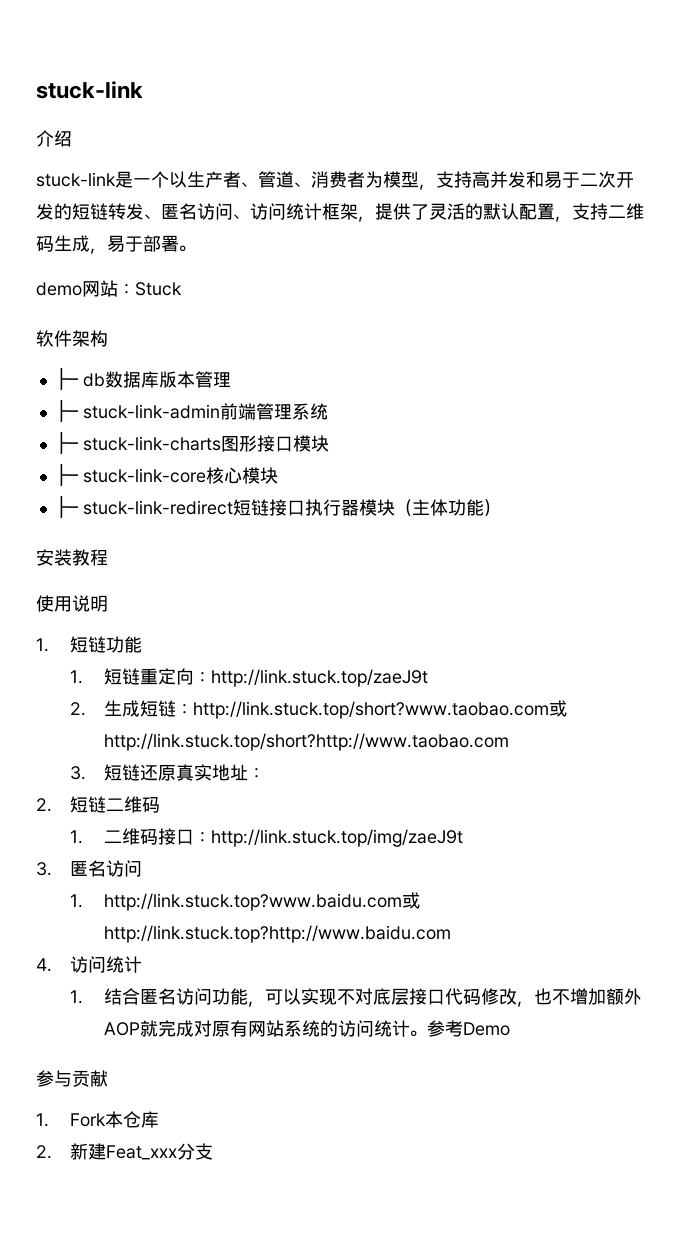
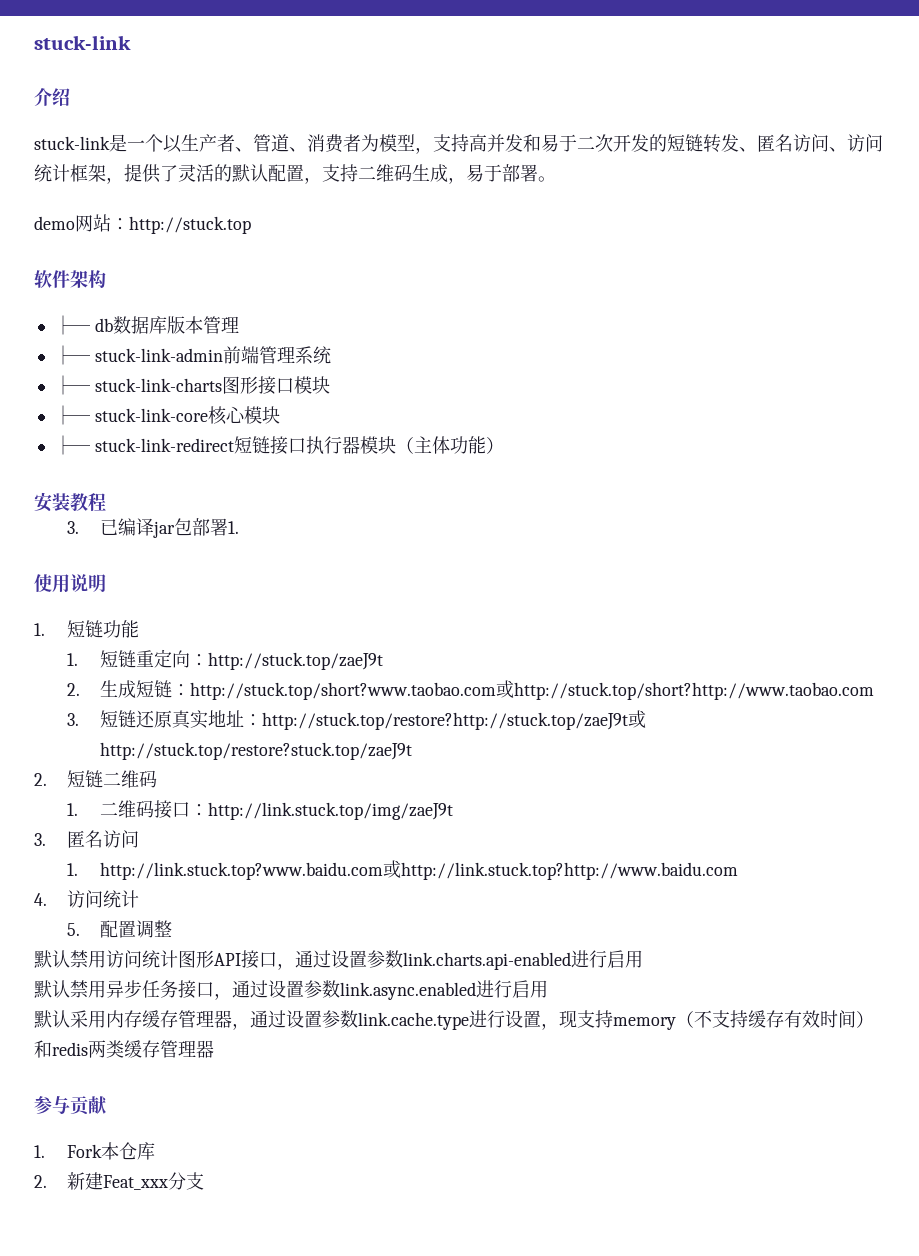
[135,282,182,296] Stuck -> [129,216,251,234] http://stuck.top
(108, 557) none -> [66,518,239,538] // 3.已编译jar包部署1.
[211,669,429,687] http://link.stuck.top/zaeJ9t -> [207,652,383,670] http://stuck.top/zaeJ9t
[193,700,568,719] [104,733,510,751] http://link.stuck.top/short?www.taobao.com或http://link.stuck.top/short?http://www.taobao.com -> [189,680,874,700] http://stuck.top/short?www.taobao.com或http://stuck.top/short?http://www.taobao.com
(266, 773) none -> [261,710,646,730] [99,742,412,760] http://stuck.top/restore?http://stuck.top/zaeJ9t或http://stuck.top/restore?stuck.top/zaeJ9t
[70,988,643,1007] [104,1020,511,1037] 1.结合匿名访问功能，可以实现不对底层接口代码修改，也不增加额外AOP就完成对原有网站系统的访问统计。参考Demo -> [66,920,172,938] [34,950,643,970] [34,980,548,1000] [34,1010,874,1030] [34,1040,214,1058] 5.配置调整 // 默认禁用访问统计图形API接口，通过设置参数link.charts.api-enabled进行启用 // 默认禁用异步任务接口，通过设置参数link.async.enabled进行启用 // 默认采用内存缓存管理器，通过设置参数link.cache.type进行设置，现支持memory（不支持缓存有效时间）和redis两类缓存管理器

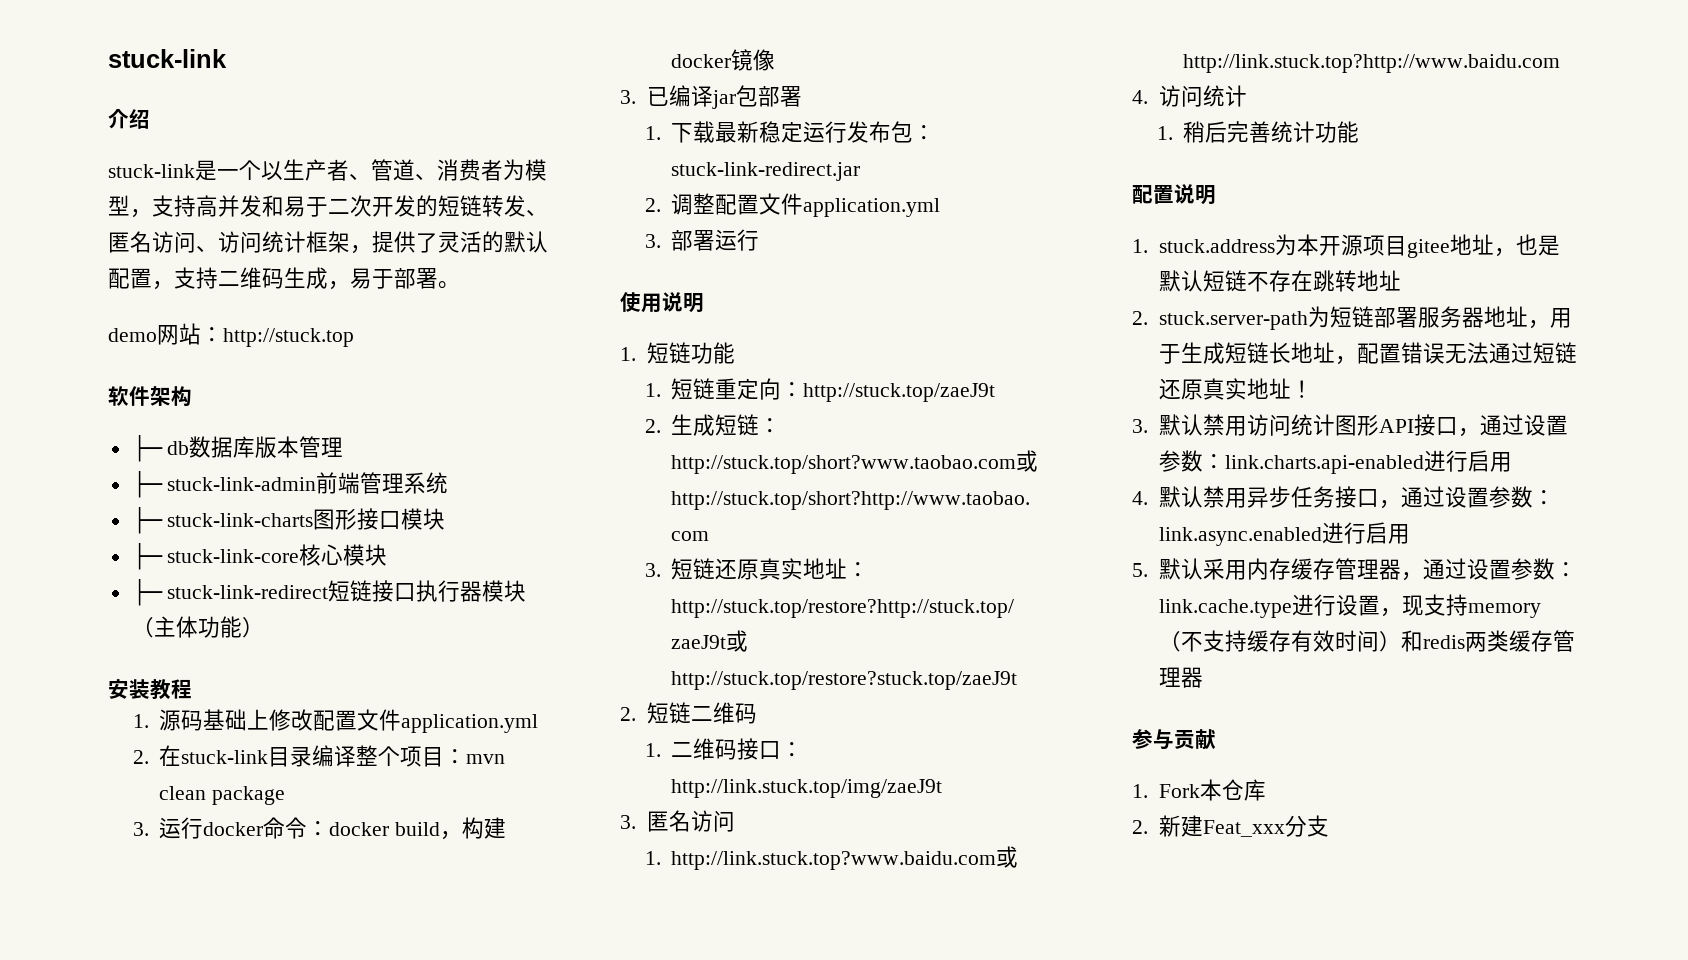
[66,518,239,538] 3.已编译jar包部署1. -> [132,709,539,733] [132,745,506,767] [159,786,286,805] [132,817,507,840] [671,49,776,71] [620,85,802,109] [644,121,936,143] [671,162,861,181] [644,193,941,217] [644,229,760,251] 1.源码基础上修改配置文件application.yml // 2.在stuck-link目录编译整个项目：mvn clean package // 3.运行docker命令：docker build，构建docker镜像 // 3.已编译jar包部署 // 1.下载最新稳定运行发布包：stuck-link-redirect.jar // 2.调整配置文件application.yml // 3.部署运行
[66,920,172,938] 5.配置调整 // -> [1156,121,1360,143] [1132,184,1216,205] [1132,234,1560,258] [1158,270,1401,292] [1132,306,1572,330] [1158,342,1577,365] [1158,378,1313,400] [1132,419,1148,433] 1.稍后完善统计功能 // 配置说明 // 1. stuck.address为本开源项目gitee地址，也是默认短链不存在跳转地址 // 2. stuck.server-path为短链部署服务器地址，用于生成短链长地址，配置错误无法通过短链还原真实地址！ // 3.
(403, 959) none -> [1202,454,1225,469] ：
(643, 959) none -> [1132,491,1148,505] 4.
(340, 989) none -> [1532,490,1555,505] ：
(548, 989) none -> [1132,563,1148,577] 5.
(358, 1019) none -> [1554,562,1577,577] ：

